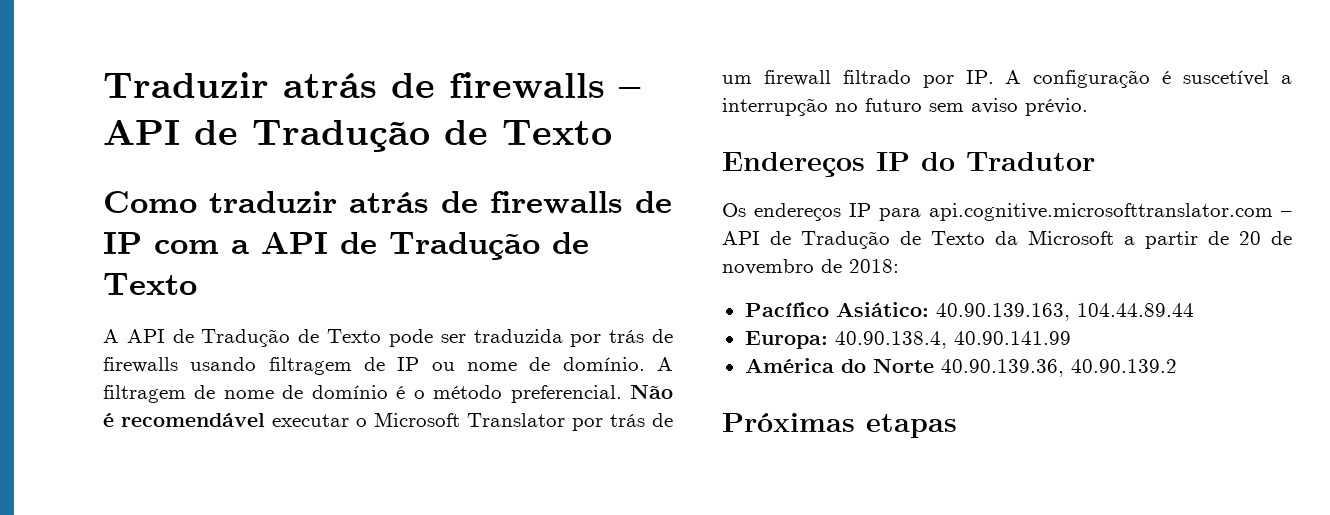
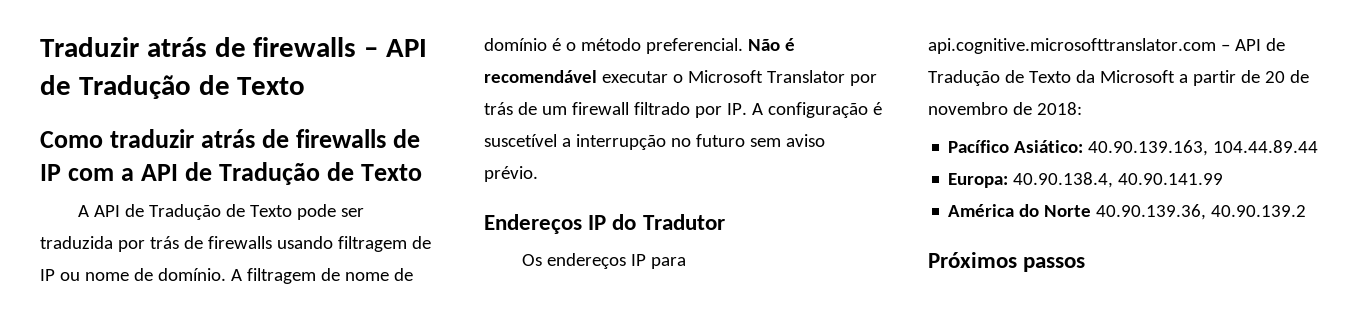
[722,413,957,438] Próximas etapas -> [928,252,1086,272] Próximos passos

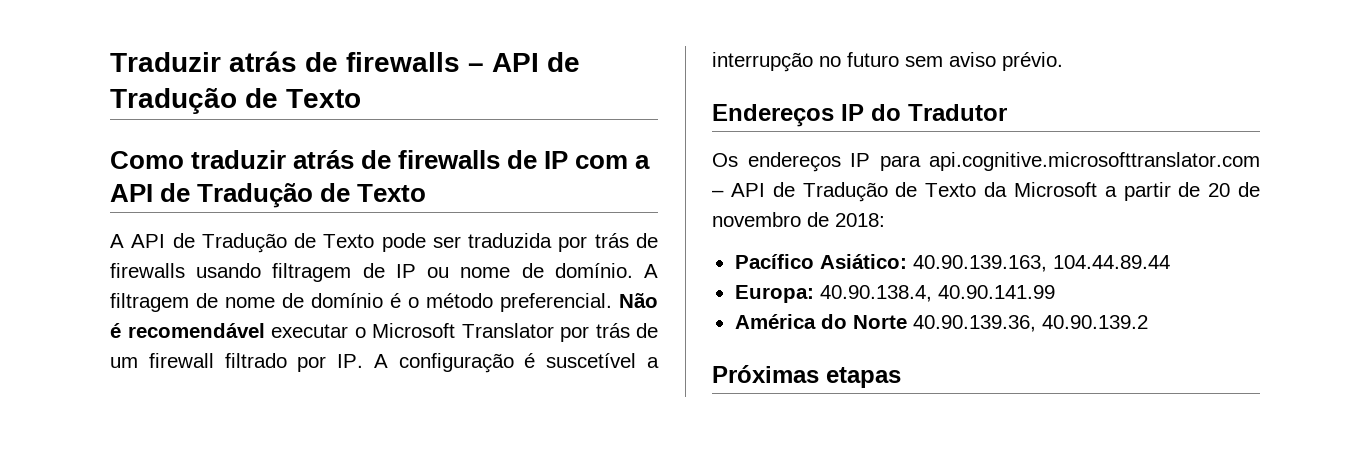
[928,252,1086,272] Próximos passos -> [712,365,901,388] Próximas etapas

